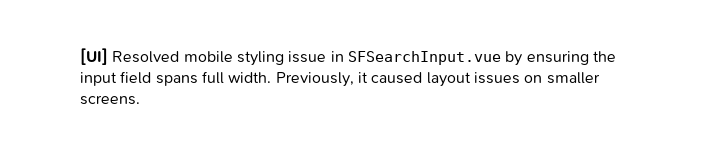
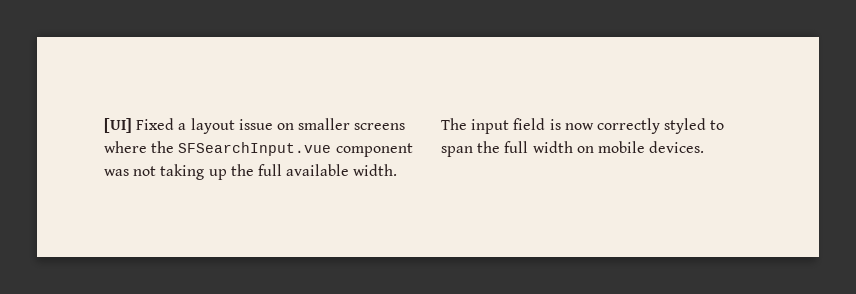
[112,51,616,66] [80,71,600,87] [80,95,140,105] Resolved mobile styling issue in SFSearchInput.vue by ensuring the input field spans full width. Previously, it caused layout issues on smaller screens. -> [136,118,406,134] [104,141,413,157] [104,164,398,180] [441,118,725,134] [441,141,705,157] Fixed a layout issue on smaller screens where the SFSearchInput.vue component was not taking up the full available width. The input field is now correctly styled to span the full width on mobile devices.

